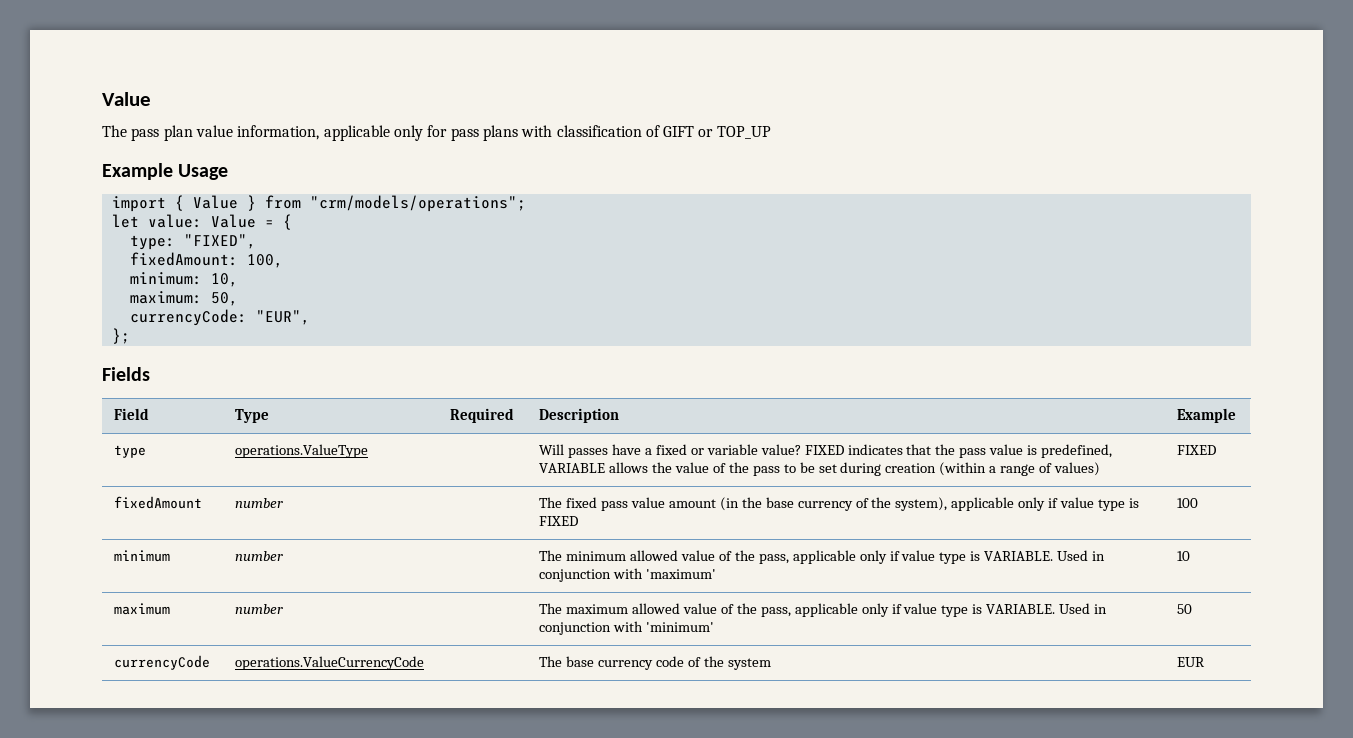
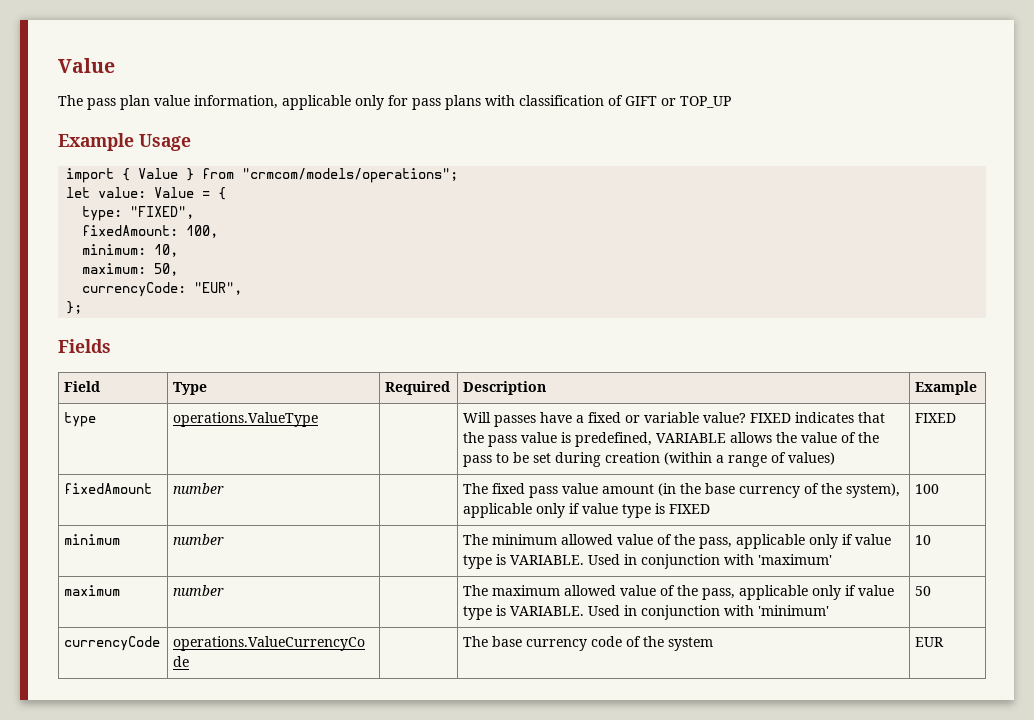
[309,195,526,212] "crm/models/operations"; -> [242,168,459,183] "crmcom/models/operations";

